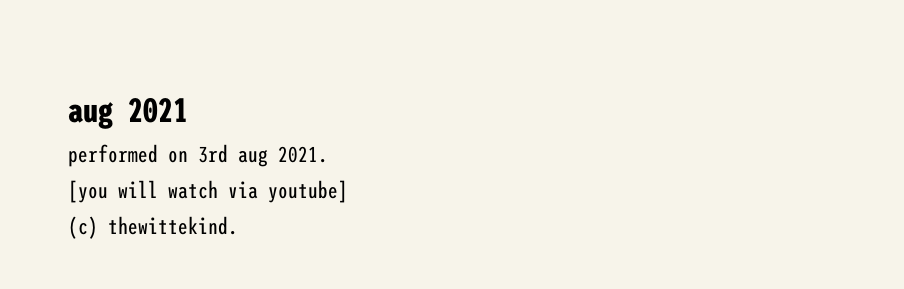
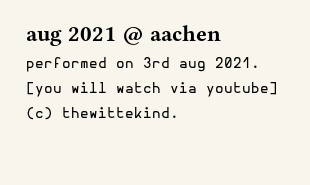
(188, 110) none -> [122,25,222,45] @ aachen

